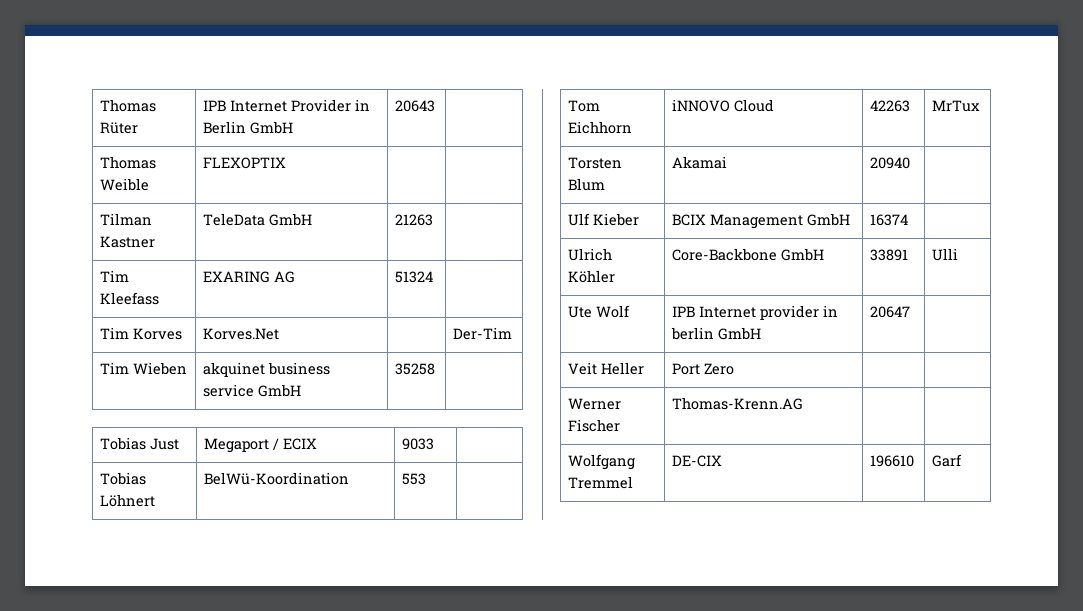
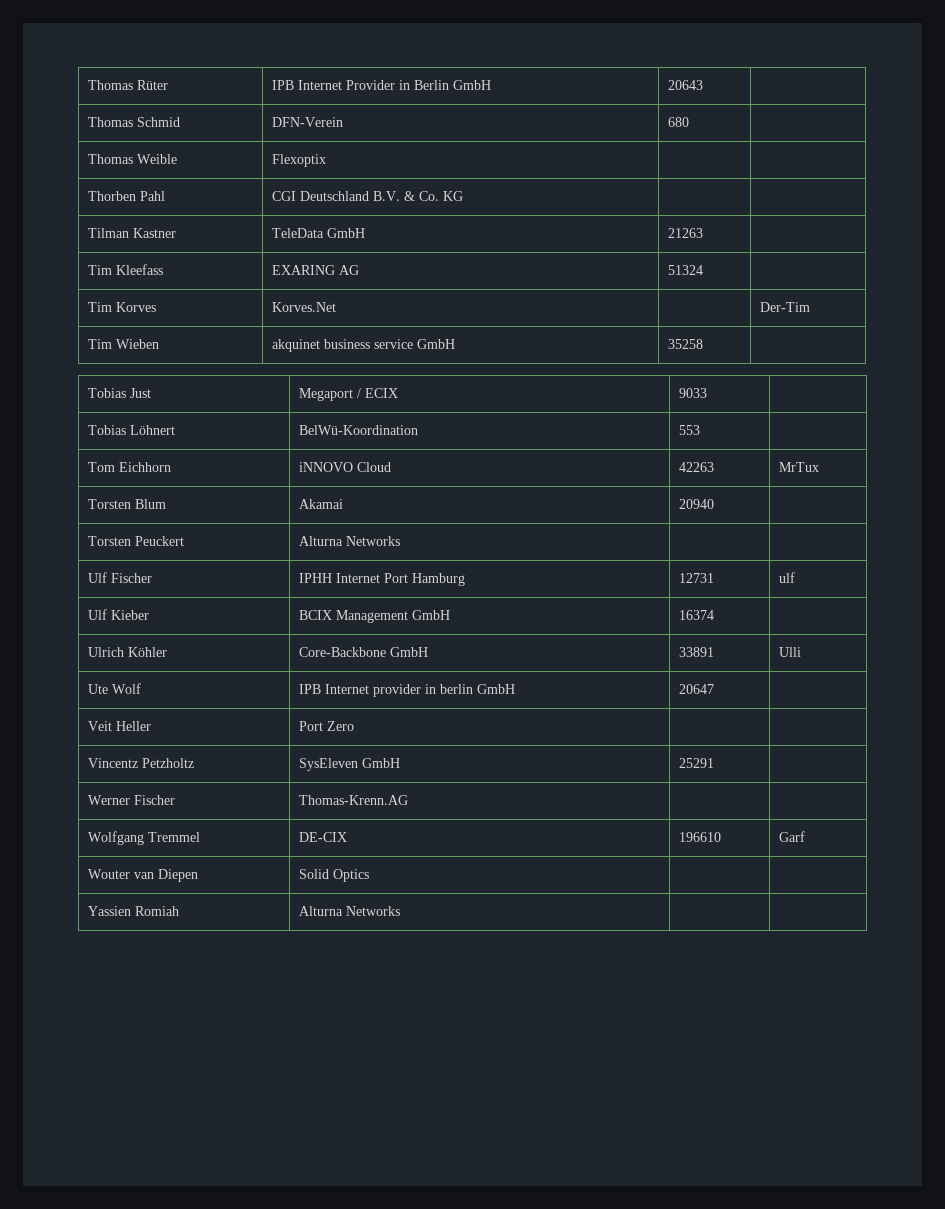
[100,178,150,191] [203,157,287,169] Weible | FLEXOPTIX -> [137,117,181,127] [272,117,344,127] [668,117,690,127] [88,154,178,164] [272,154,327,167] [88,191,166,201] [272,191,464,201] Schmid | DFN-Verein | 680 | // Thomas Weible | Flexoptix | | // Thorben Pahl | CGI Deutschland B.V. & Co. KG
(911, 163) none -> [88,536,185,546] [299,536,401,546] [88,572,153,583] [299,573,466,586] [679,573,715,583] [779,572,796,583] // Torsten Peuckert | Alturna Networks | | // Ulf Fischer | IPHH Internet Port Hamburg | 12731 | ulf
(735, 369) none -> [88,758,195,768] [299,758,401,771] [679,758,715,768] // Vincentz Petzholtz | SysEleven GmbH | 25291 |
(963, 460) none -> [88,869,199,882] [299,869,370,882] [88,906,180,916] [299,906,401,916] // Wouter van Diepen | Solid Optics | | // Yassien Romiah | Alturna Networks | |

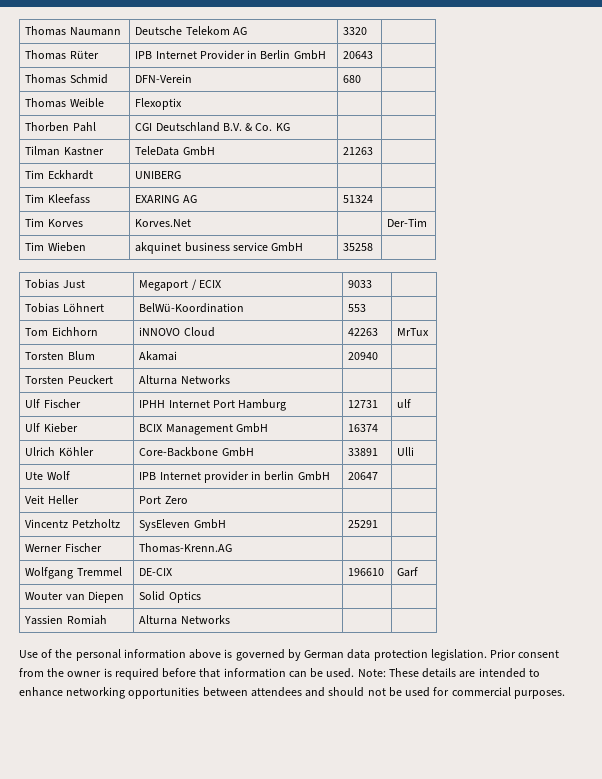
[88,80,134,90] Thomas -> [25,26,121,36] [135,26,247,35] [343,27,368,35] [25,50,67,60] Thomas Naumann | Deutsche Telekom AG | 3320 | // Thomas
(704, 233) none -> [25,170,93,180] [135,171,182,179] // Tim Eckhardt | UNIBERG | |
(401, 911) none -> [19,649,560,661] [19,668,540,680] [19,687,565,699] // Use of the personal information above is governed by German data protection legislation. Prior consent from the owner is required before that information can be used. Note: These details are intended to enhance networking opportunities between attendees and should not be used for commercial purposes.

